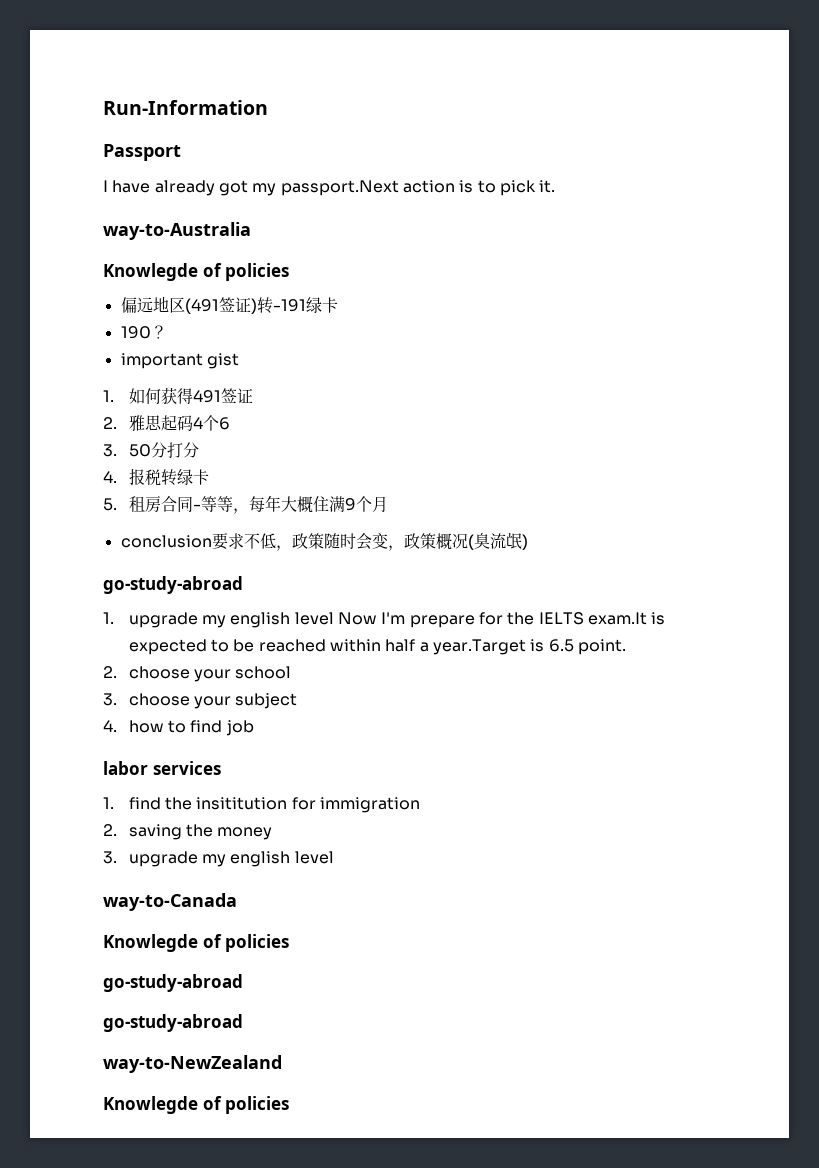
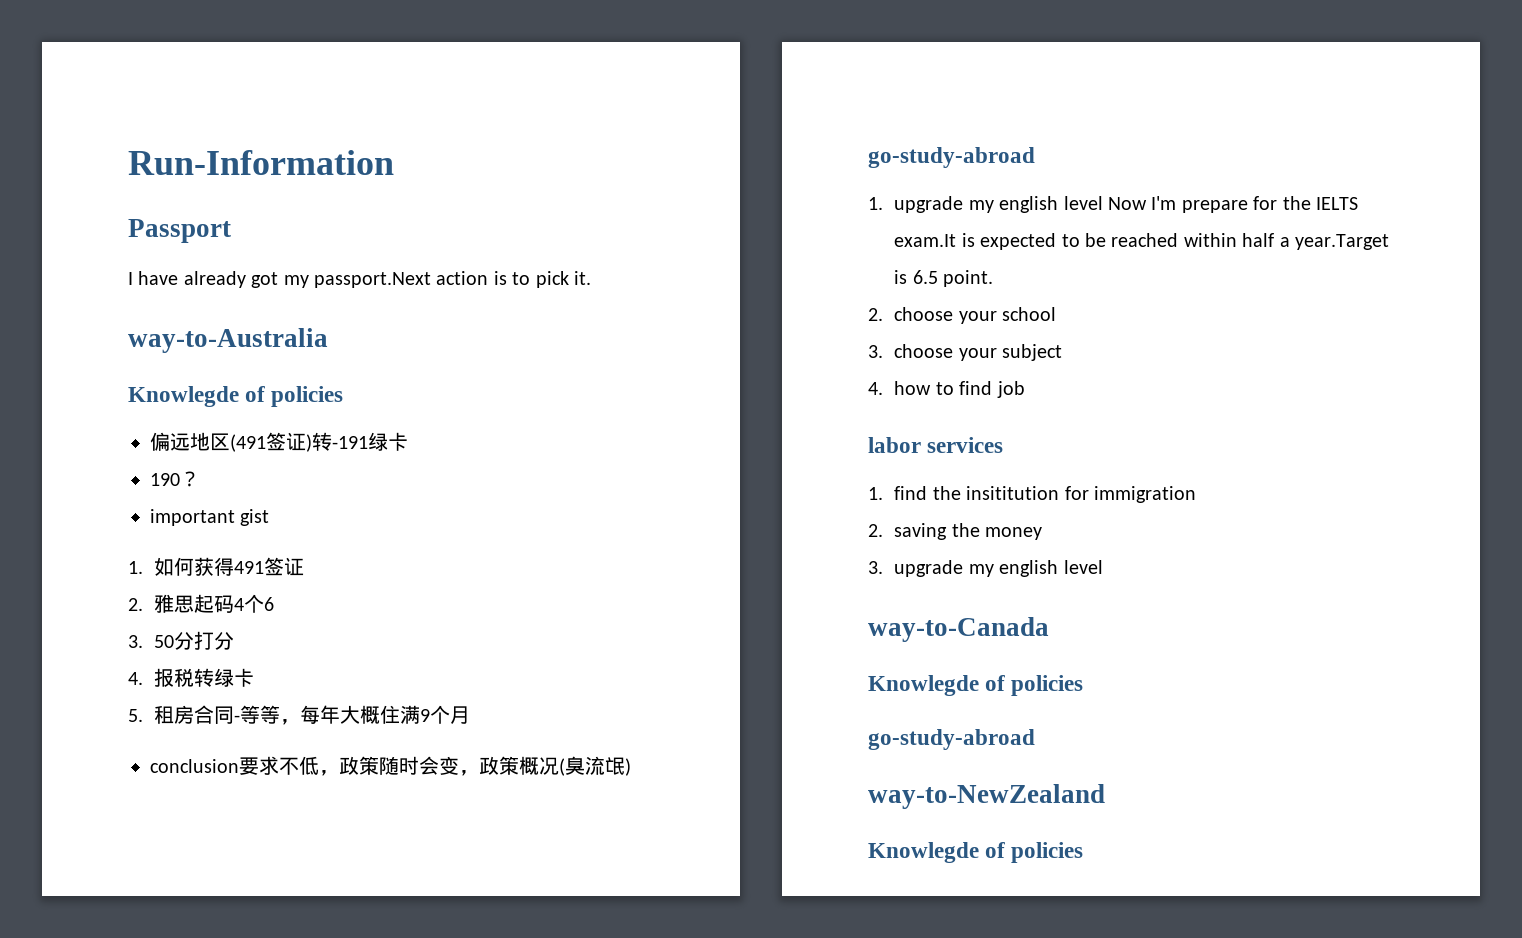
[103,1014,243,1032] // go-study-abroad -> (1035, 739) none

